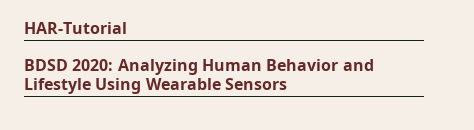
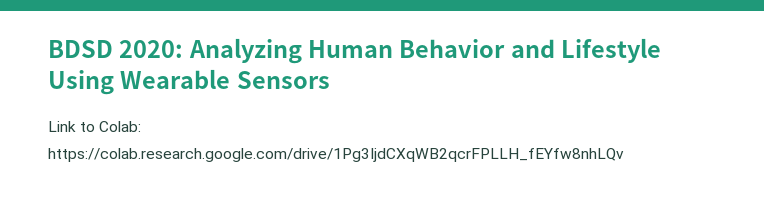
[24,22,127,34] HAR-Tutorial // -> (48, 49) none
(287, 84) none -> [48,121,142,132] [48,148,624,162] // Link to Colab: https://colab.research.google.com/drive/1Pg3IjdCXqWB2qcrFPLLH_fEYfw8nhLQv

